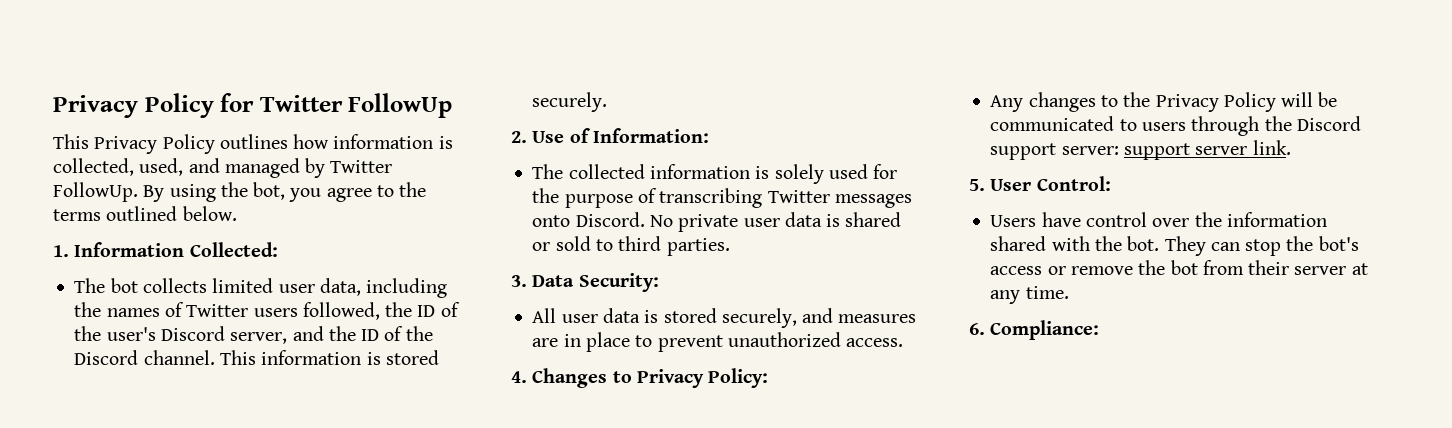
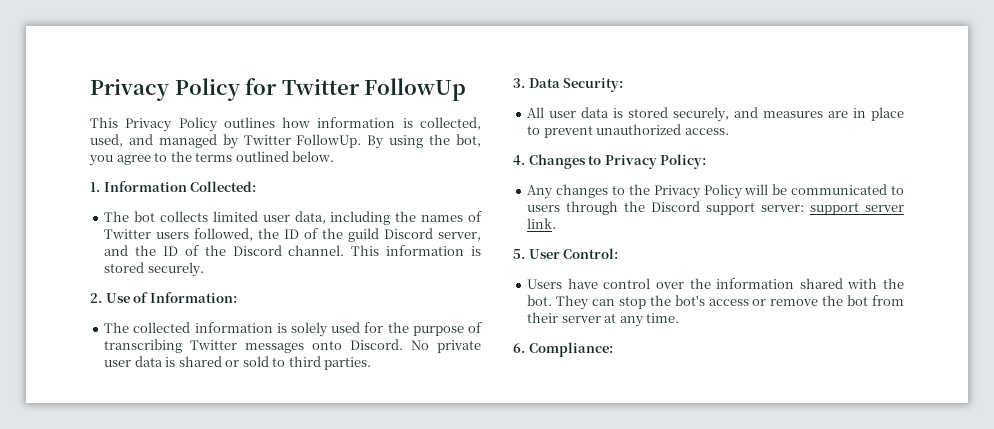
[106,327,156,341] user's -> [348,228,380,242] guild

